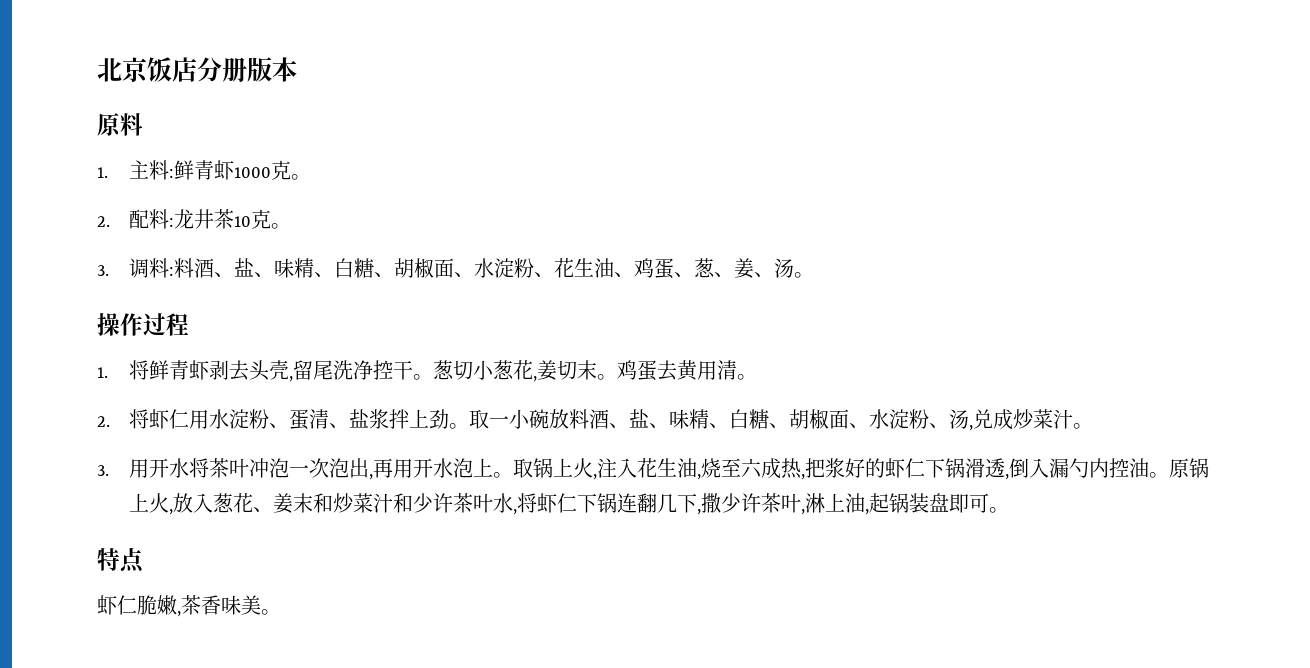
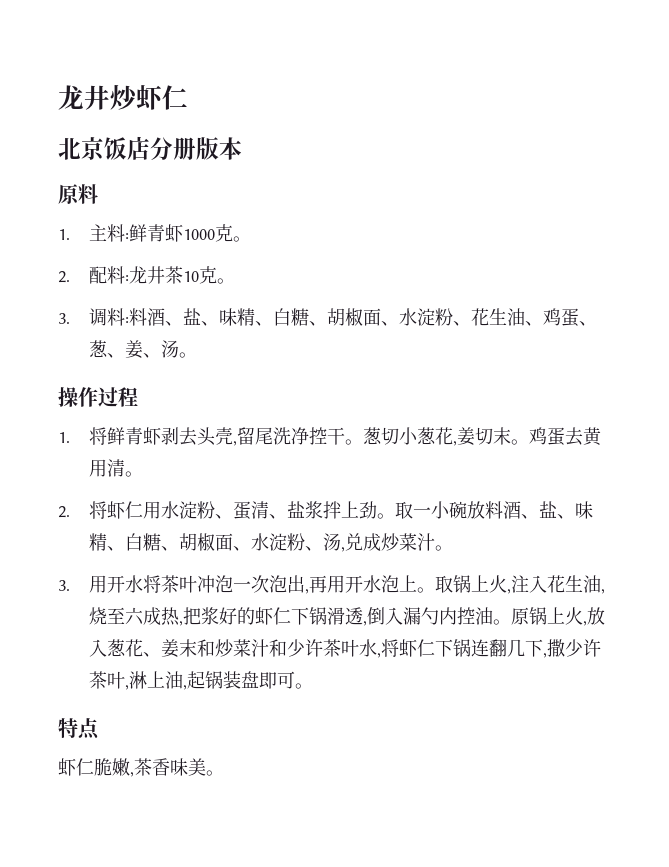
(97, 70) none -> [58,85,188,110] 龙井炒虾仁 //

